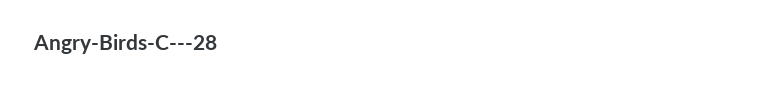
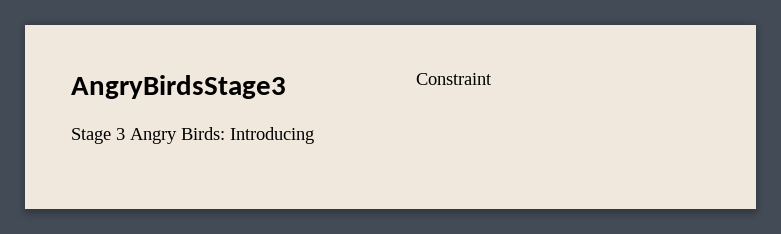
[33,34,217,54] Angry-Birds-C---28 -> [71,75,286,99] [71,127,314,144] [416,73,492,85] AngryBirdsStage3 // Stage 3 Angry Birds: Introducing Constraint

